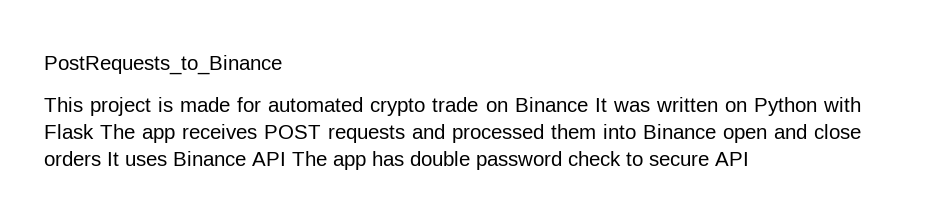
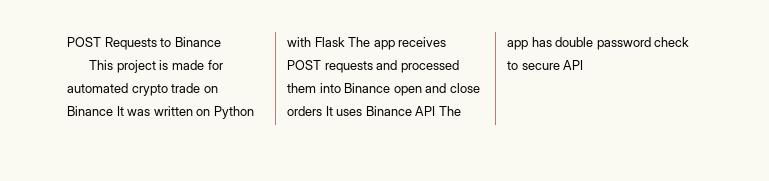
[44,55,282,75] PostRequests_to_Binance -> [67,37,221,50] POST Requests to Binance

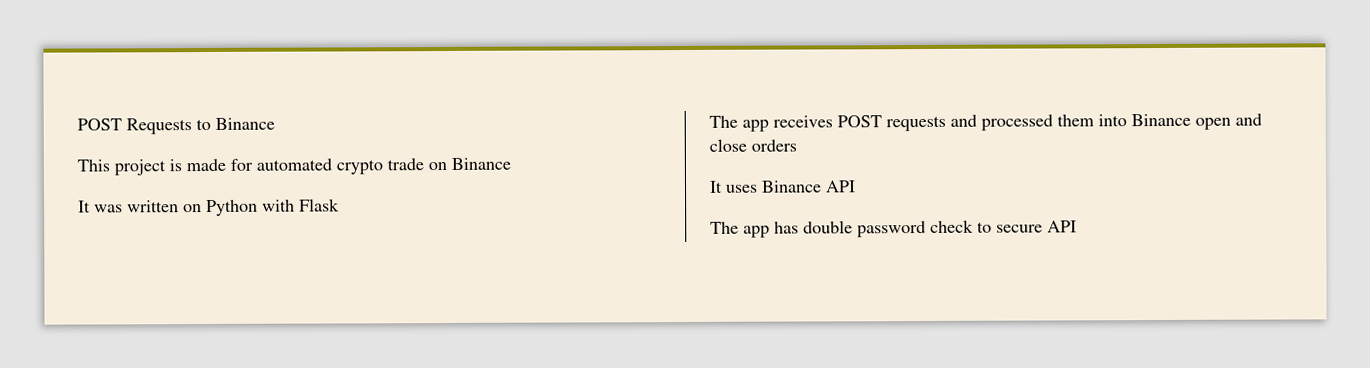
(113, 111) none -> (511, 163) //
(345, 42) none -> (340, 205) //
(322, 111) none -> (797, 145) //
(436, 111) none -> (856, 186) //

